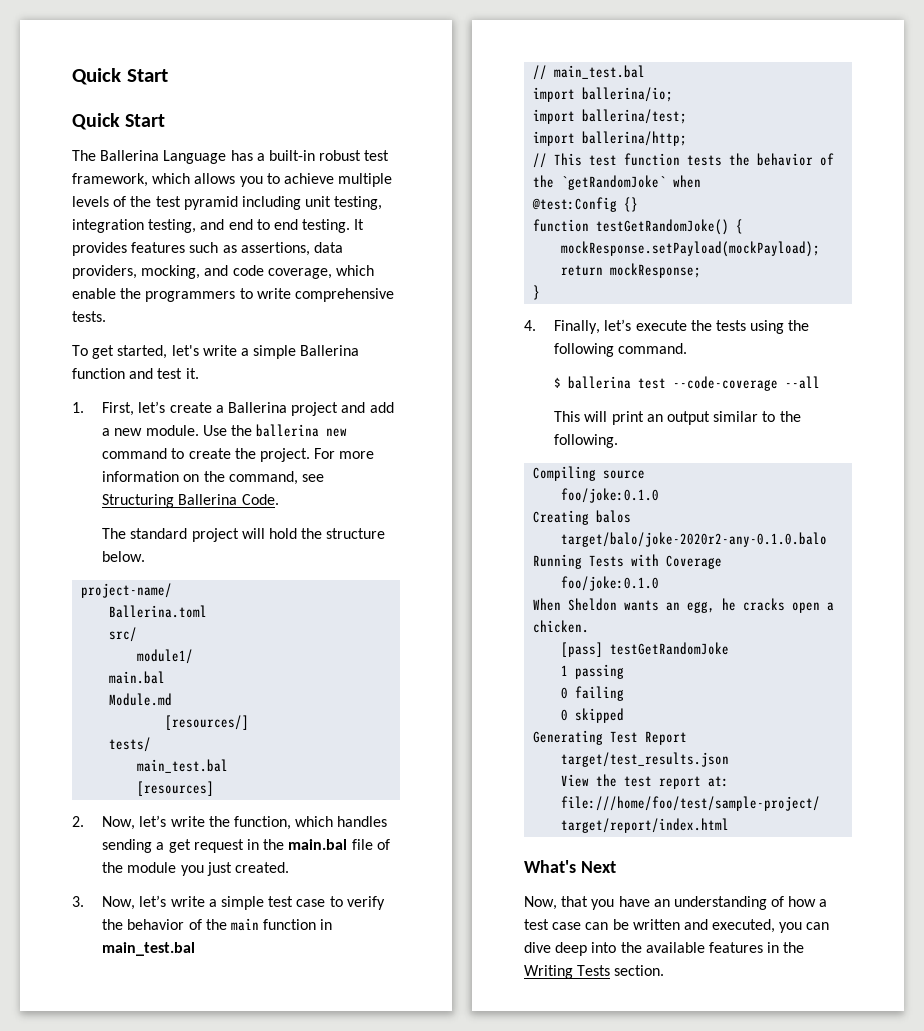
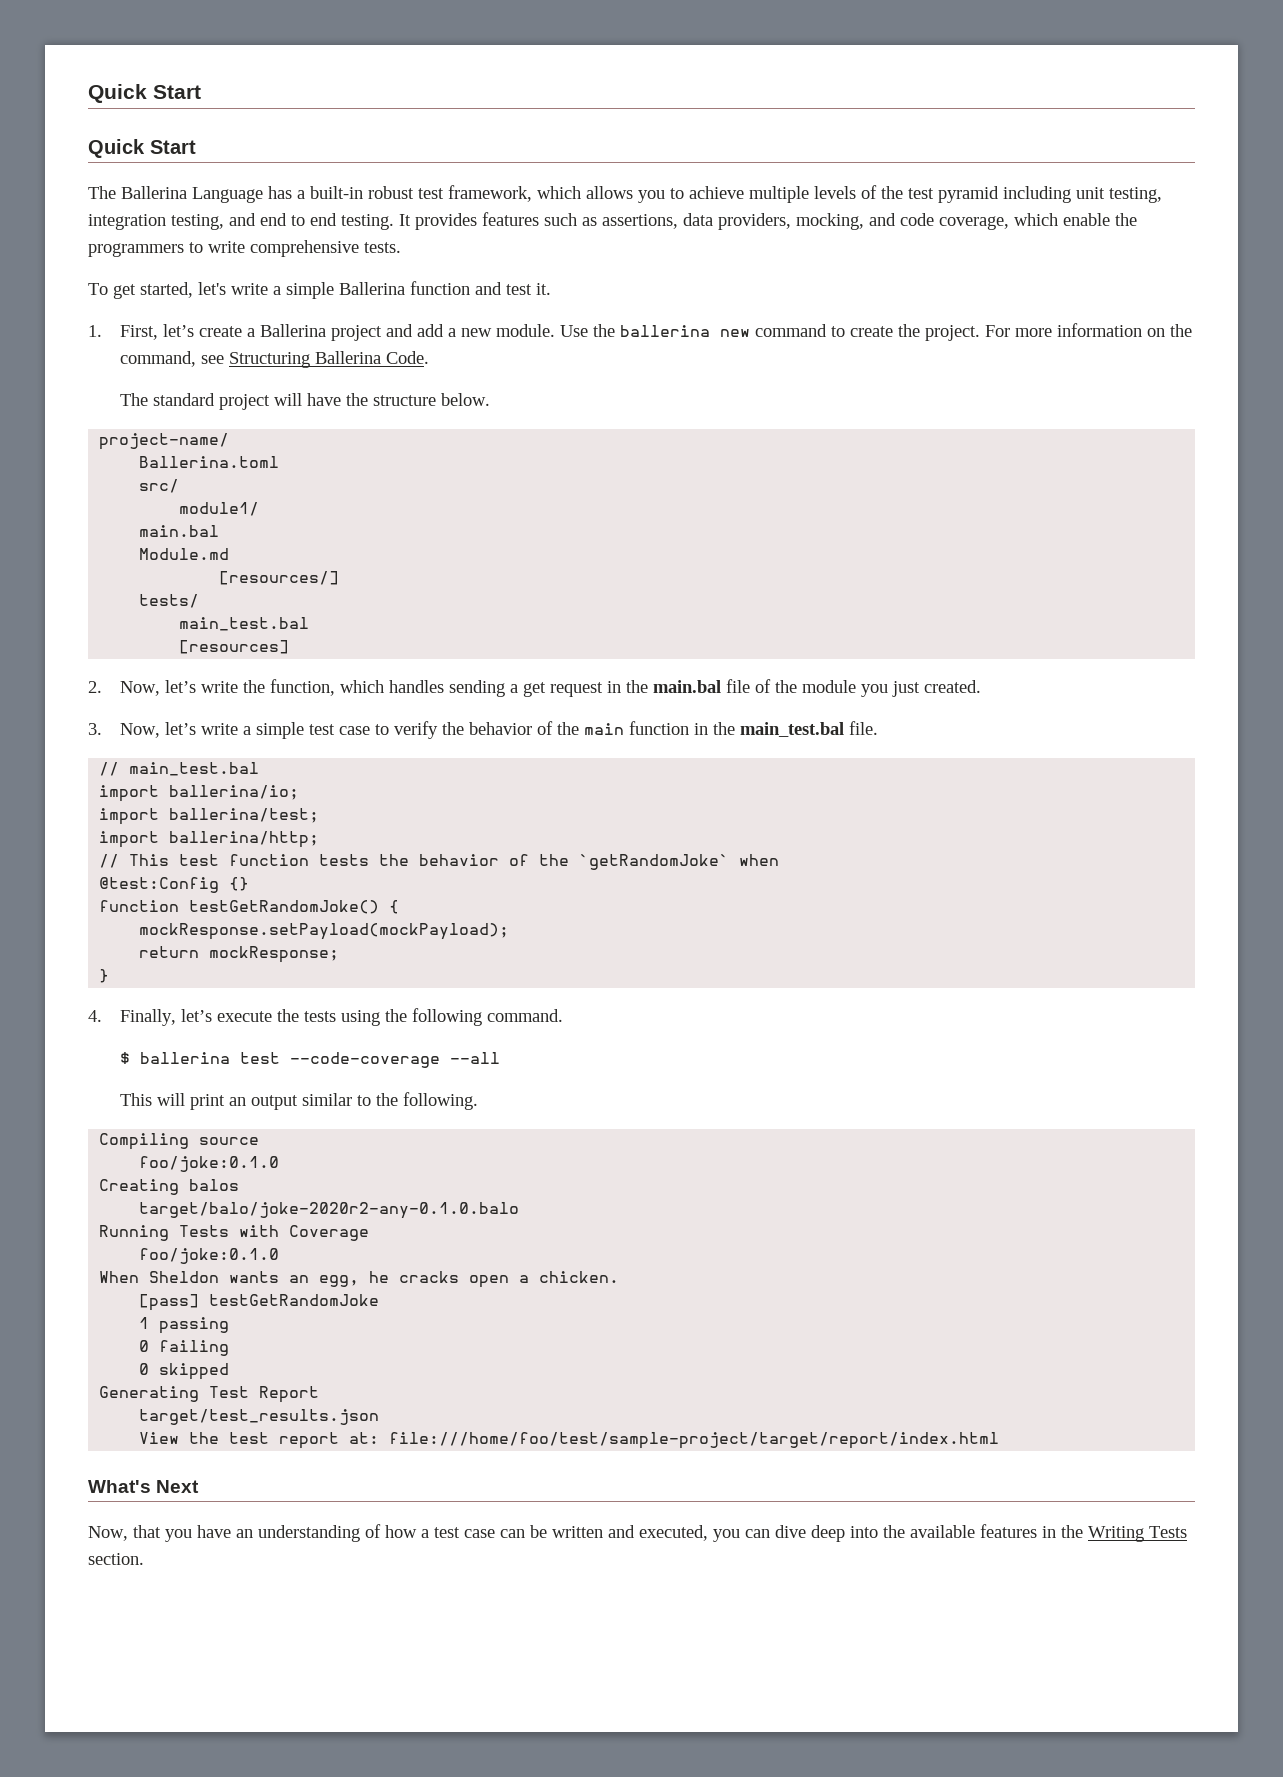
[269,528,298,539] hold -> [307,393,342,406] have
[102,942,196,956] main_test.bal -> [713,721,879,737] the main_test.bal file.

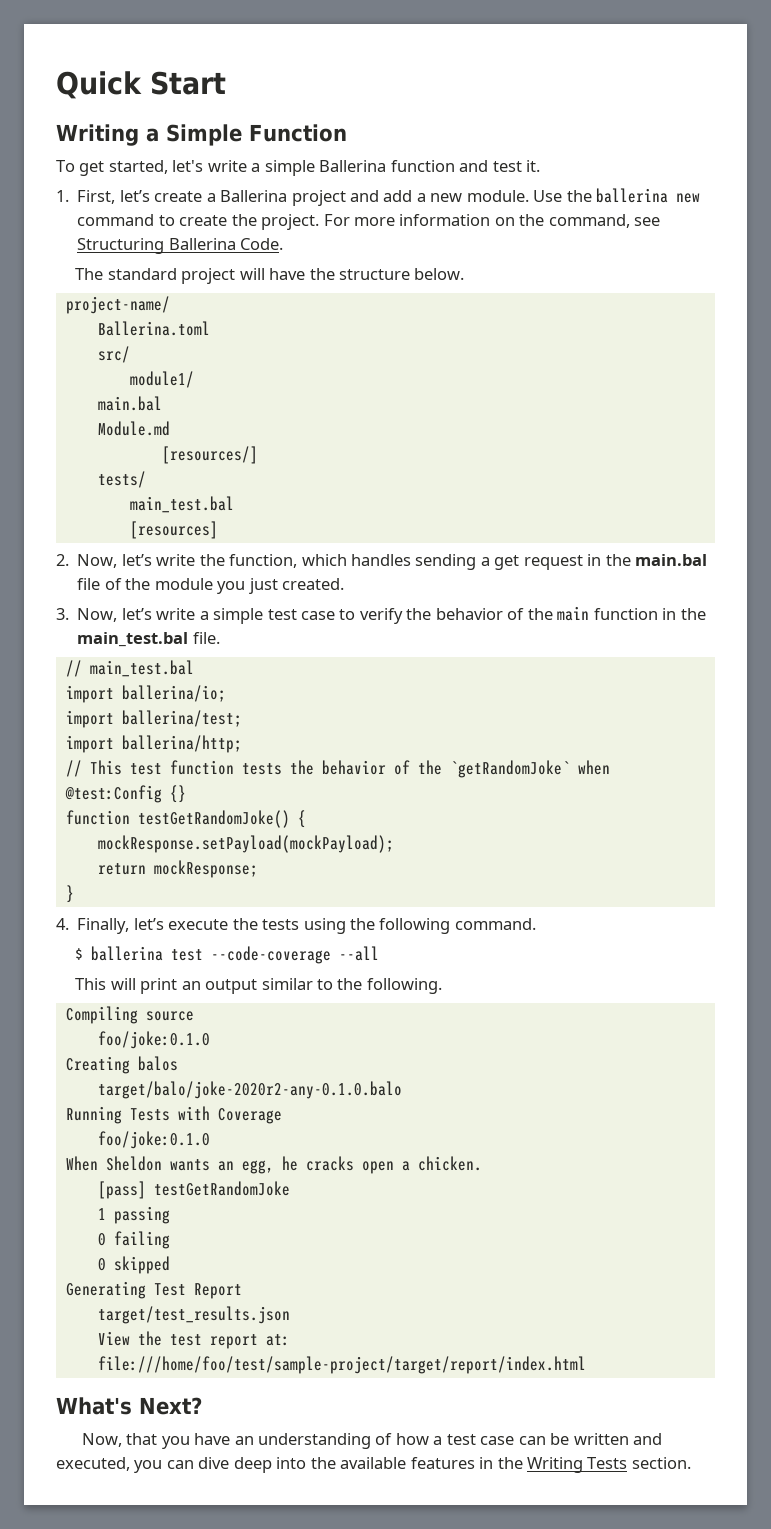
[88,84,201,103] [88,139,196,158] [88,185,1162,203] [88,212,1137,230] [88,240,401,257] Quick Start // Quick Start // The Ballerina Language has a built-in robust test framework, which allows you to achieve multiple levels of the test pyramid including unit testing, integration testing, and end to end testing. It provides features such as assertions, data providers, mocking, and code coverage, which enable the programmers to write comprehensive tests. -> [56,71,226,99] [56,124,347,146] Quick Start // Writing a Simple Function
[156,1480,200,1493] Next -> [139,1397,202,1415] Next?

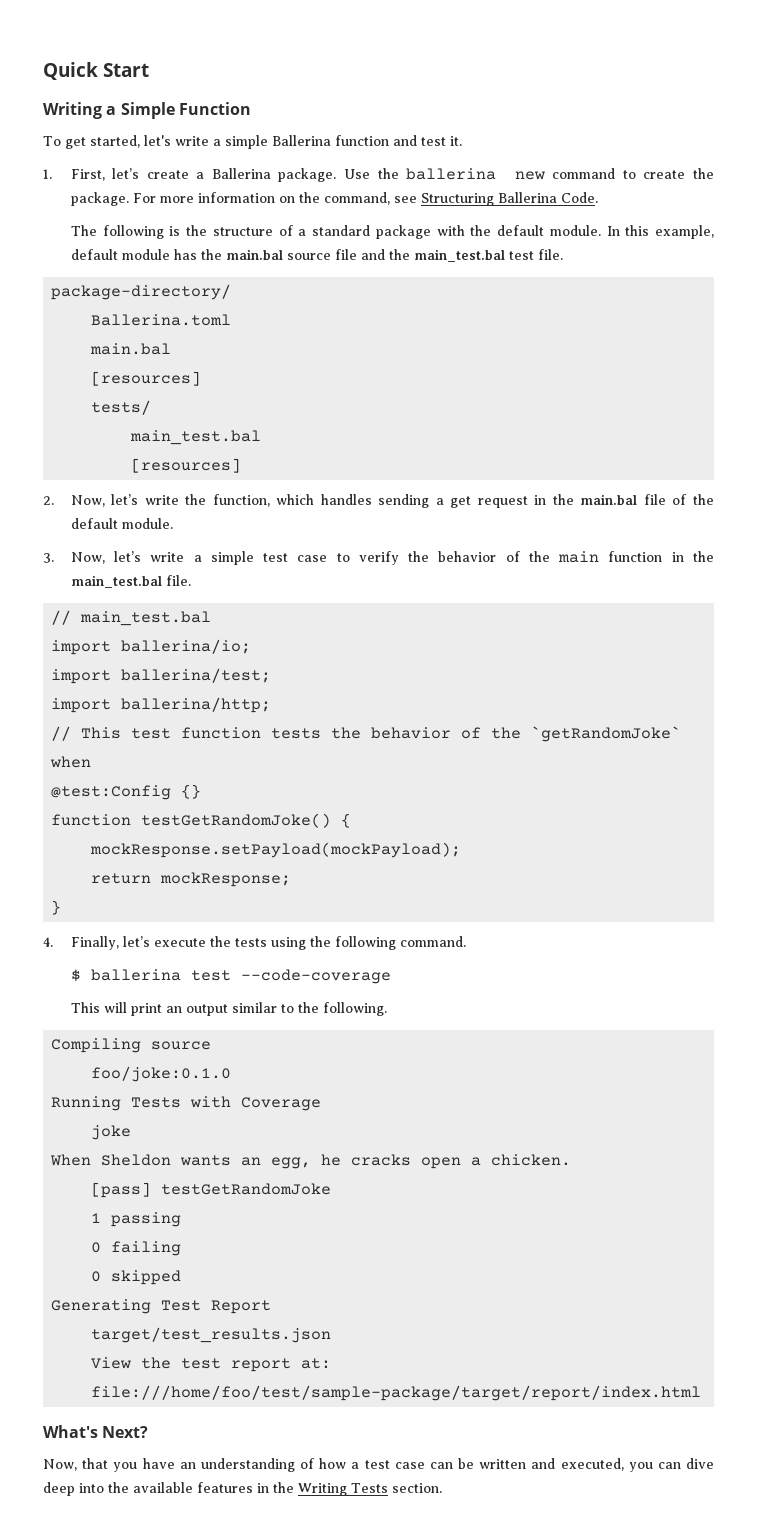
[291,190,529,206] project and add a new module. -> [278,168,337,182] package.
[261,214,320,230] project. -> [70,192,129,206] package.
[107,268,465,284] [65,296,170,314] standard project will have the structure below. // project-name/ -> [102,225,714,239] [70,249,563,262] [51,284,232,300] following is the structure of a standard package with the default module. In this example, default module has the main.bal source file and the main_test.bal test file. // package-directory/
[97,346,130,363] [129,371,194,388] // src/ // module1/ -> (232, 320) none
[97,421,170,436] [161,446,258,464] Module.md // [resources/] -> [91,371,202,386] [resources]
[154,578,344,594] module you just created. -> [70,518,173,529] default module.
[339,946,380,961] --all -> (391, 976) none
[65,1056,178,1074] [97,1081,402,1099] // Creating balos // target/balo/joke-2020r2-any-0.1.0.balo -> (232, 1074) none
[97,1131,210,1149] foo/joke:0.1.0 -> [91,1125,132,1140] joke
[97,1356,586,1374] file:///home/foo/test/sample-project/target/report/index.html -> [91,1385,702,1401] file:///home/foo/test/sample-package/target/report/index.html

